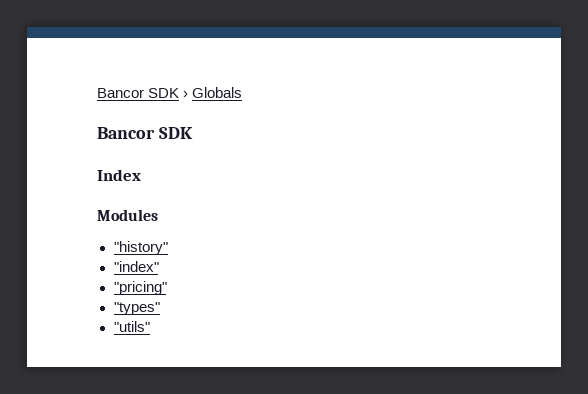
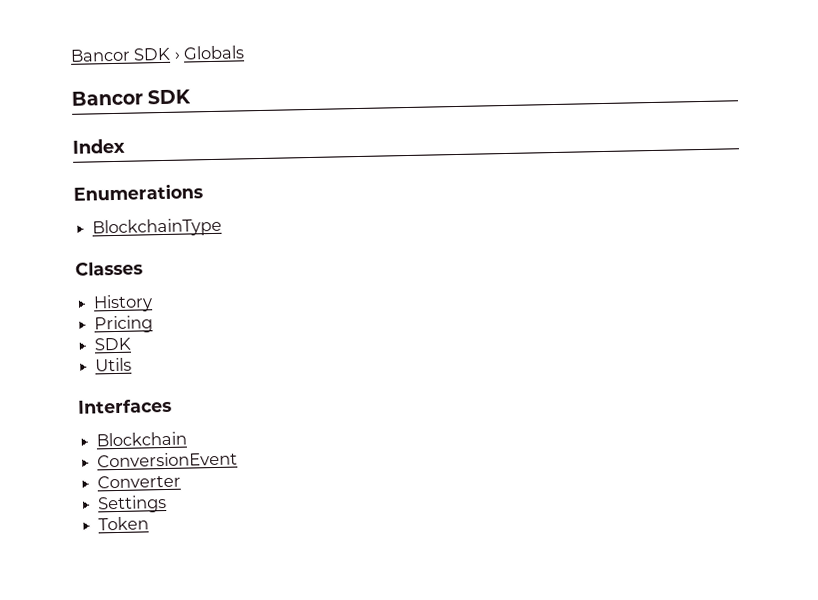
[97,209,158,221] [113,241,168,255] [113,261,159,272] [113,281,167,295] [113,302,160,315] [113,321,150,332] Modules // "history" // "index" // "pricing" // "types" // "utils" -> [73,183,203,201] [92,217,223,238] [75,261,143,276] [93,294,154,313] [94,315,154,334] [94,337,132,351] [95,357,133,372] [77,398,172,414] [96,431,188,447] [97,451,239,468] [97,474,182,489] [97,494,168,514] [98,516,150,531] Enumerations // BlockchainType // Classes // History // Pricing // SDK // Utils // Interfaces // Blockchain // ConversionEvent // Converter // Settings // Token

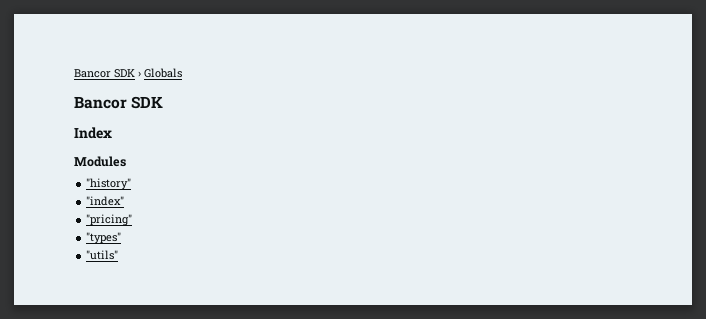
[73,183,203,201] [92,217,223,238] [75,261,143,276] [93,294,154,313] [94,315,154,334] [94,337,132,351] [95,357,133,372] [77,398,172,414] [96,431,188,447] [97,451,239,468] [97,474,182,489] [97,494,168,514] [98,516,150,531] Enumerations // BlockchainType // Classes // History // Pricing // SDK // Utils // Interfaces // Blockchain // ConversionEvent // Converter // Settings // Token -> [74,156,126,167] [86,178,132,190] [86,196,125,206] [86,214,133,226] [86,232,122,244] [86,250,119,260] Modules // "history" // "index" // "pricing" // "types" // "utils"

